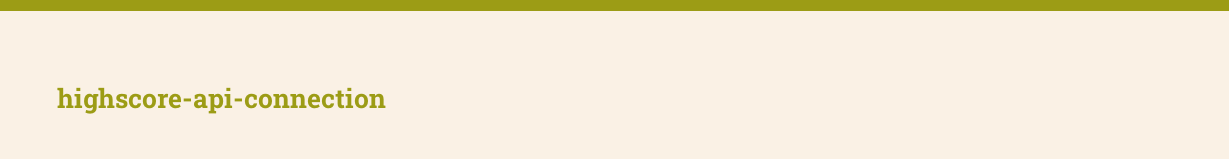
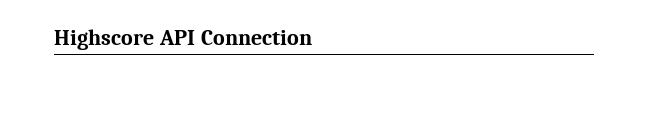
[57,87,386,114] highscore-api-connection -> [54,29,312,50] Highscore API Connection

